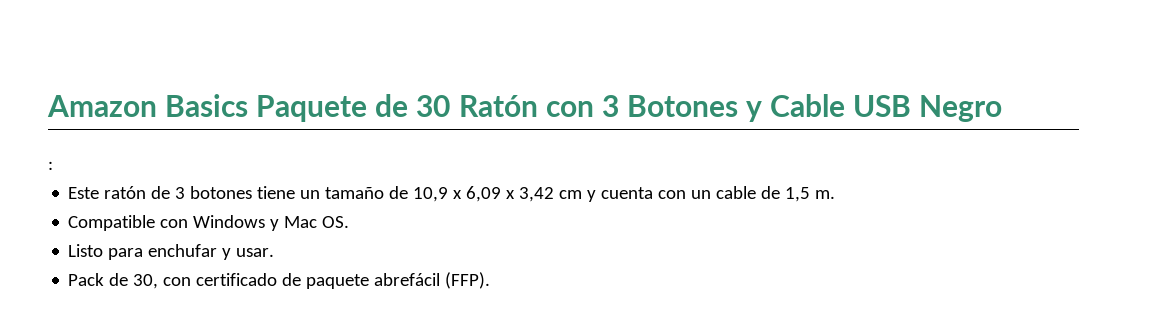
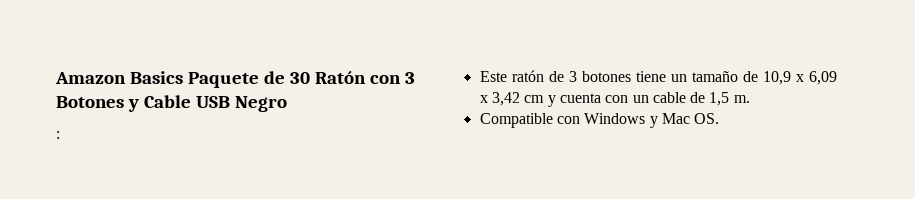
[68,244,275,260] [68,272,491,289] // Listo para enchufar y usar. // Pack de 30, con certificado de paquete abrefácil (FFP). -> (720, 118) none

